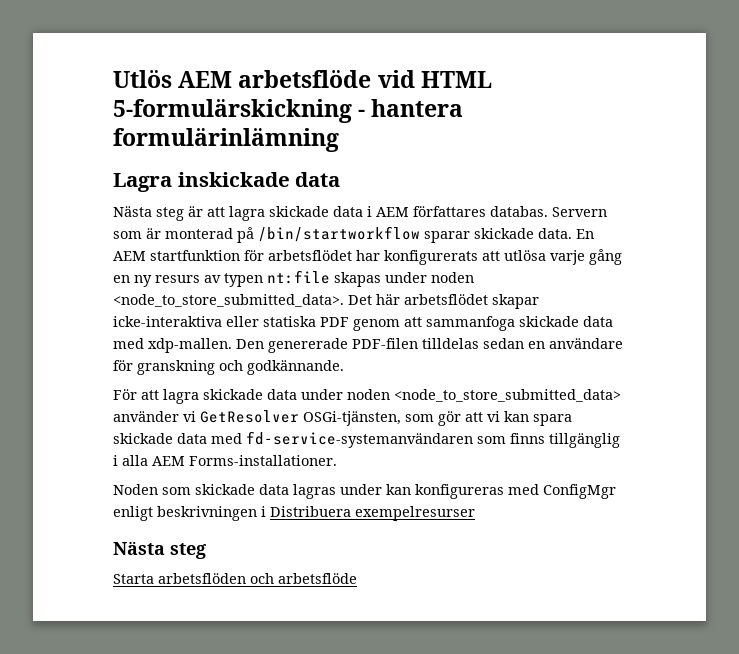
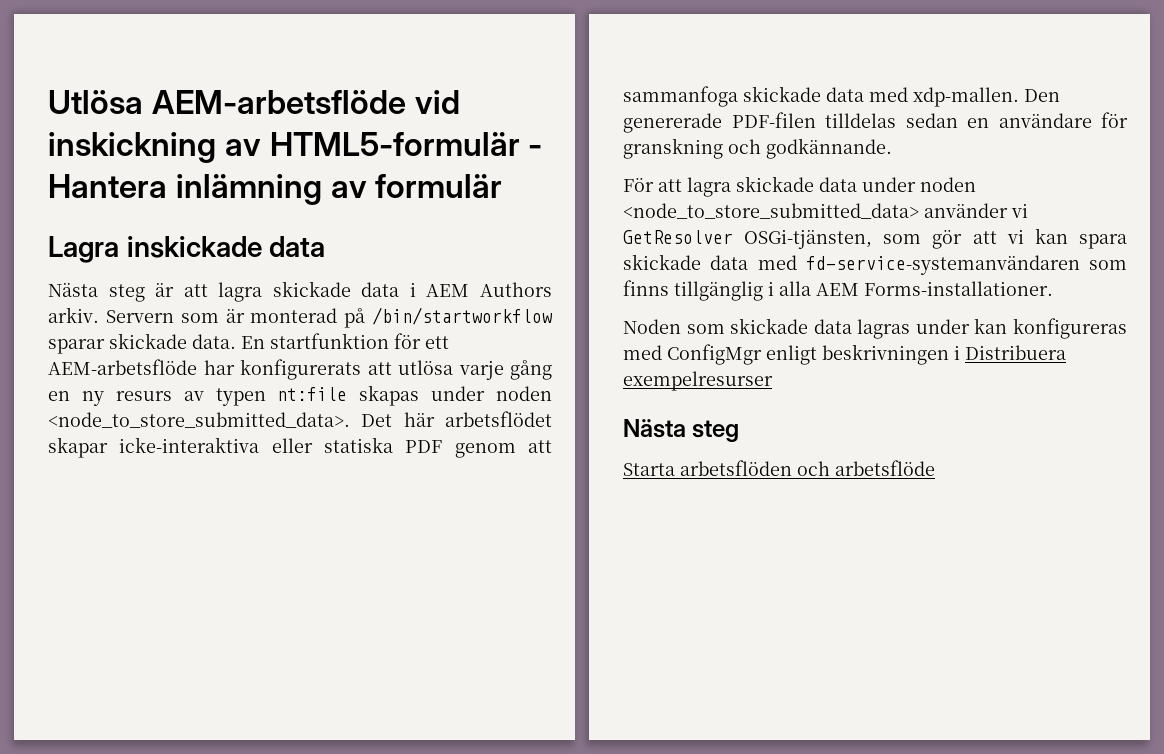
[113,70,492,88] [113,99,464,123] [113,128,339,152] Utlös AEM arbetsflöde vid HTML 5-formulärskickning - hantera formulärinlämning -> [48,90,460,114] [48,132,543,163] [48,174,503,205] Utlösa AEM-arbetsflöde vid inskickning av HTML5-formulär - Hantera inlämning av formulär
[413,206,548,217] författares databas. -> [479,282,552,297] [48,307,99,323] Authors arkiv.
[113,251,146,261] AEM -> (265, 342) none
[268,250,352,261] arbetsflödet -> [425,336,449,349] [48,359,197,375] ett AEM-arbetsflöde

